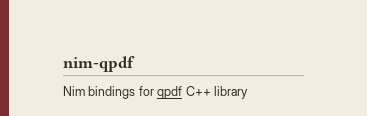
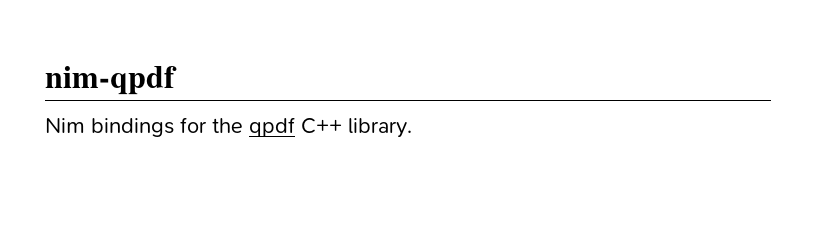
(154, 91) none -> [212,118,243,133] the
[213,86,248,99] library -> [348,118,412,138] library.

